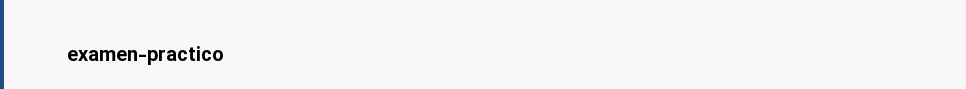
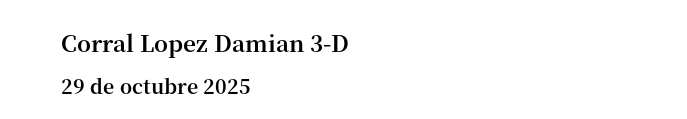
[67,46,224,65] examen-practico -> [61,33,350,58] [61,77,251,94] Corral Lopez Damian 3-D // 29 de octubre 2025

